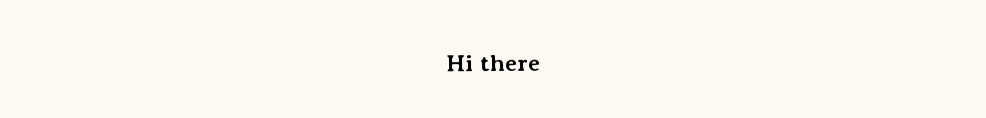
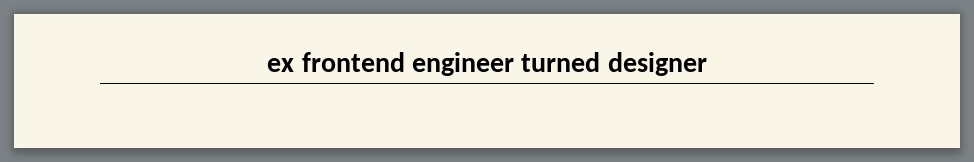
[445,54,541,72] Hi there -> [267,52,707,76] ex frontend engineer turned designer

